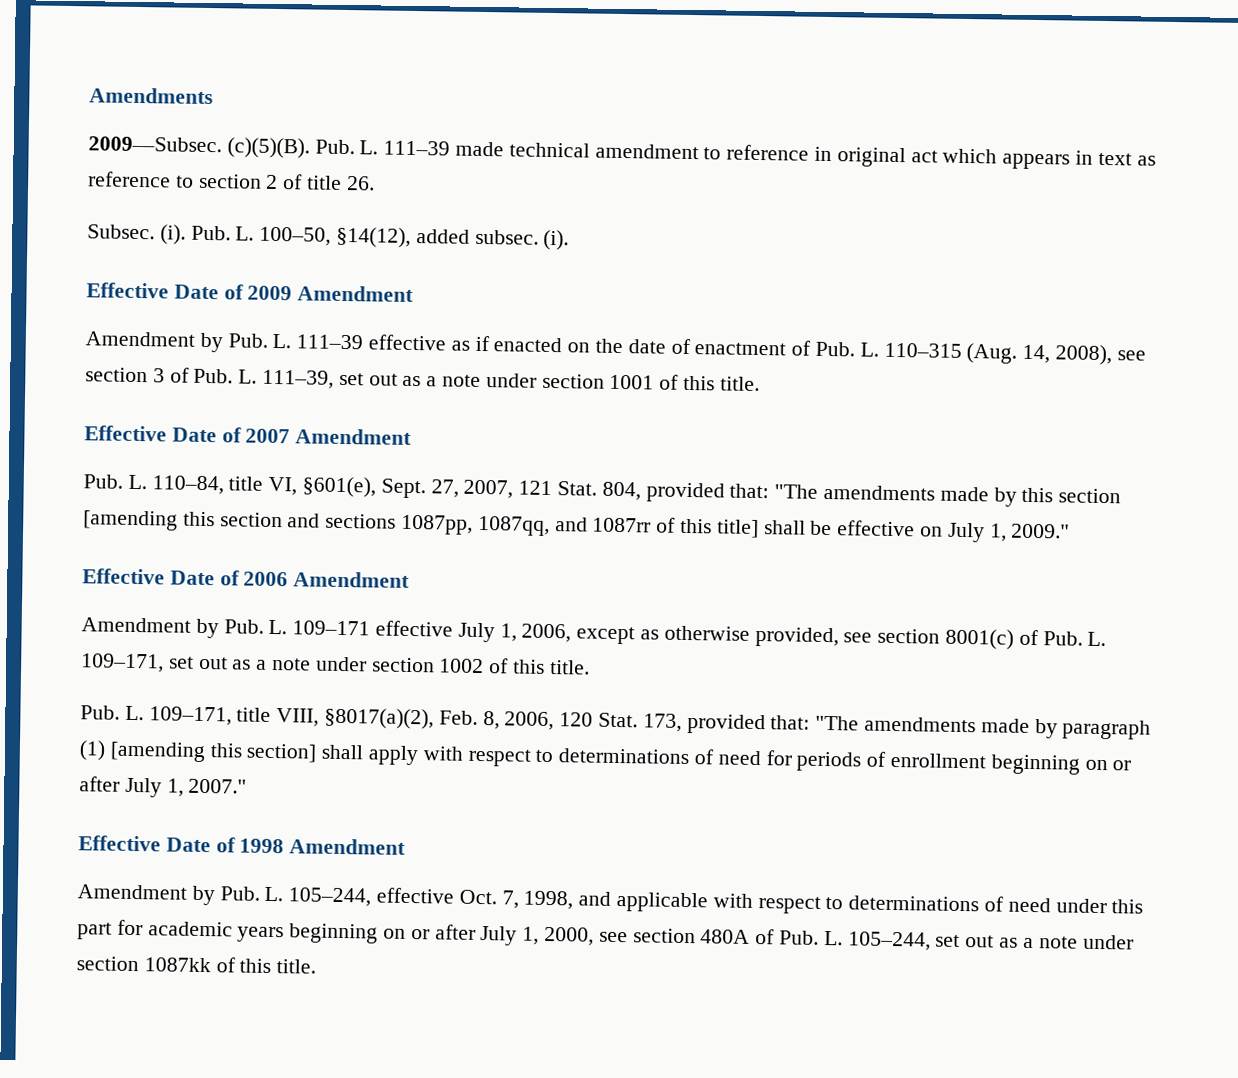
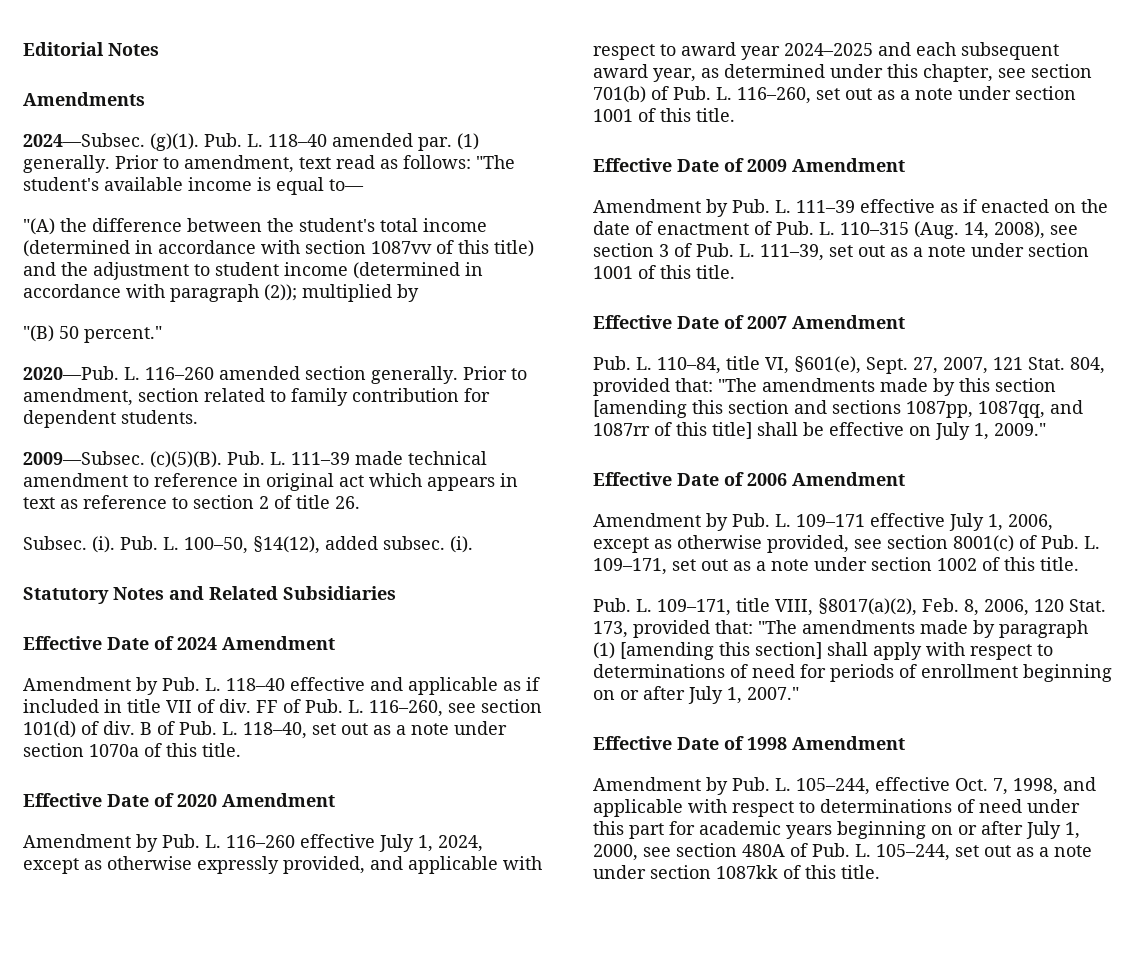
(89, 96) none -> [23,42,159,56] Editorial Notes //
(213, 96) none -> [23,133,479,151] [23,155,515,173] [23,177,364,195] [23,218,487,235] [23,240,534,257] [23,262,483,280] [23,284,419,302] [23,325,162,343] [23,366,527,384] [23,388,490,406] [23,410,198,428] // 2024—Subsec. (g)(1). Pub. L. 118–40 amended par. (1) generally. Prior to amendment, text read as follows: "The student's available income is equal to— // "(A) the difference between the student's total income (determined in accordance with section 1087vv of this title) and the adjustment to student income (determined in accordance with paragraph (2)); multiplied by // "(B) 50 percent." // 2020—Pub. L. 116–260 amended section generally. Prior to amendment, section related to family contribution for dependent students.
(570, 240) none -> [23,586,396,604] [23,636,335,650] [23,677,540,695] [23,699,542,717] [23,721,507,739] [23,743,241,757] [23,793,335,807] [23,834,483,852] [23,856,542,874] [593,42,1059,60] [593,64,1092,82] [593,86,1076,104] [593,108,735,122] // Statutory Notes and Related Subsidiaries // Effective Date of 2024 Amendment // Amendment by Pub. L. 118–40 effective and applicable as if included in title VII of div. FF of Pub. L. 116–260, see section 101(d) of div. B of Pub. L. 118–40, set out as a note under section 1070a of this title. // Effective Date of 2020 Amendment // Amendment by Pub. L. 116–260 effective July 1, 2024, except as otherwise expressly provided, and applicable with respect to award year 2024–2025 and each subsequent award year, as determined under this chapter, see section 701(b) of Pub. L. 116–260, set out as a note under section 1001 of this title.

